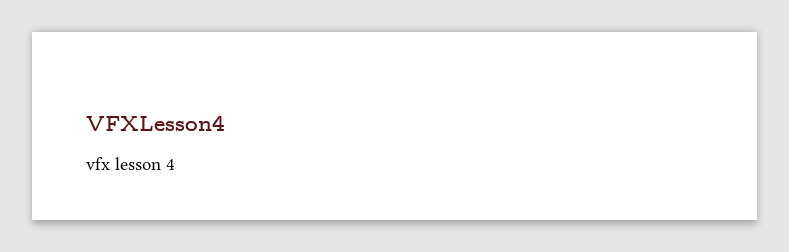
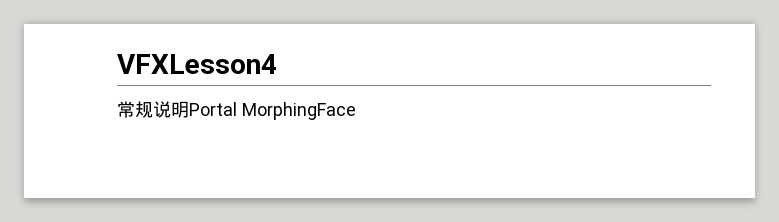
[86,157,175,170] vfx lesson 4 -> [117,101,356,120] 常规说明Portal MorphingFace

